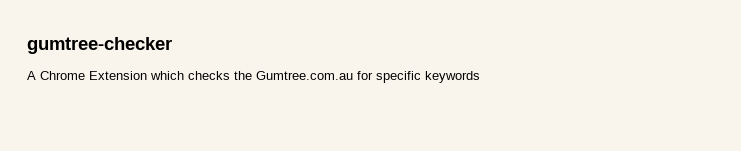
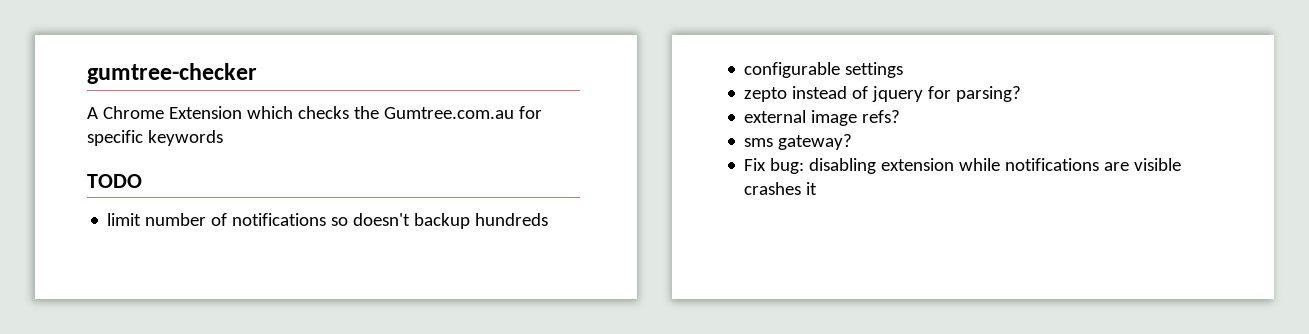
(480, 77) none -> [87,174,142,188] [107,213,549,229] [744,62,904,78] [744,86,1022,102] [744,110,901,126] [744,134,853,150] [744,158,1182,174] [744,182,818,195] // TODO // limit number of notifications so doesn't backup hundreds // configurable settings // zepto instead of jquery for parsing? // external image refs? // sms gateway? // Fix bug: disabling extension while notifications are visible crashes it

